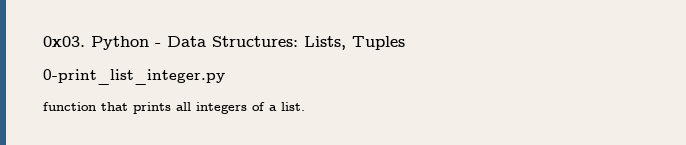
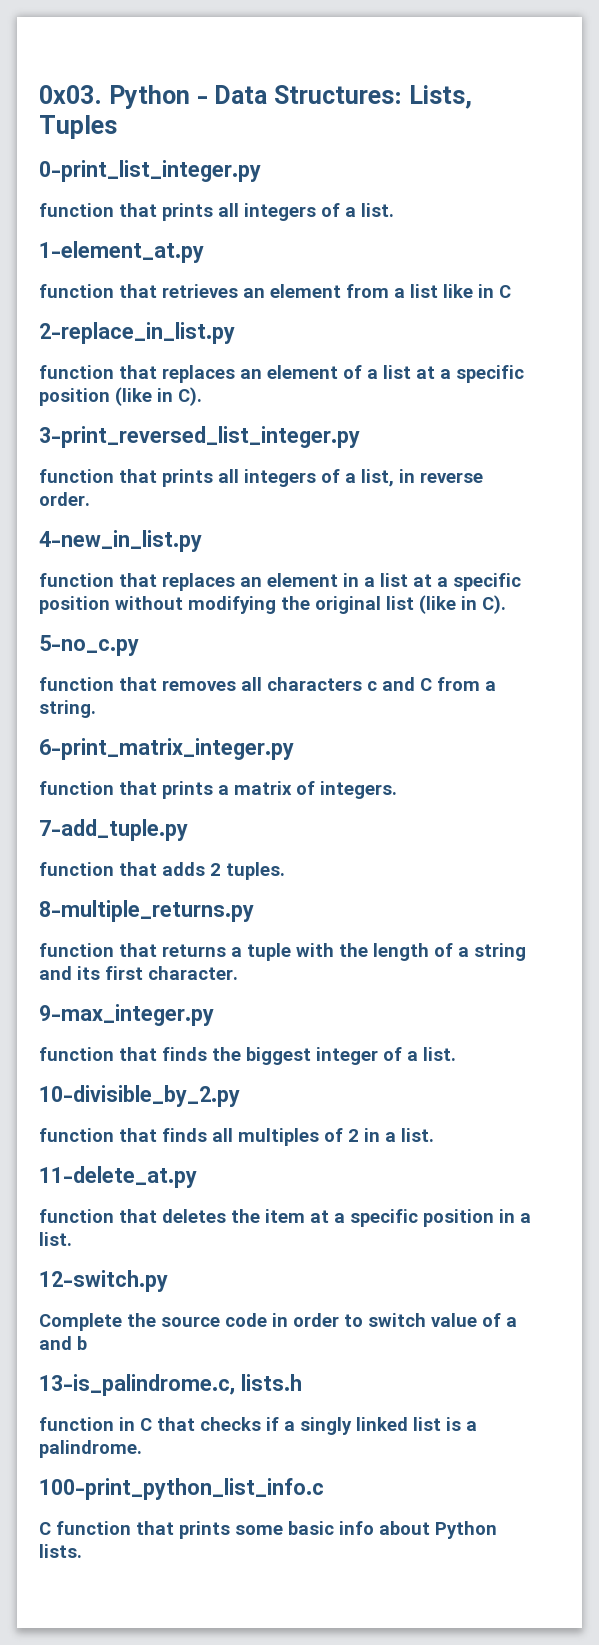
(305, 106) none -> [39,241,204,263] [39,284,511,298] [39,322,235,344] [39,365,524,383] [39,387,202,406] [39,426,360,448] [39,469,483,487] [39,492,90,506] [39,530,202,552] [39,573,521,591] [39,595,506,614] [39,635,139,656] [39,677,496,691] [39,700,96,718] [39,738,294,760] [39,781,397,799] [39,819,188,841] [39,862,285,880] [39,900,254,922] [39,943,526,961] [39,966,238,980] [39,1004,214,1026] [39,1047,456,1065] [39,1085,240,1107] [39,1128,434,1146] [39,1166,197,1188] [39,1209,531,1227] [39,1232,72,1246] [39,1270,168,1292] [39,1313,517,1331] [39,1336,87,1350] [39,1374,302,1396] [39,1417,477,1435] [39,1440,142,1458] [39,1478,324,1500] [39,1521,497,1539] [39,1544,82,1558] // 1-element_at.py // function that retrieves an element from a list like in C // 2-replace_in_list.py // function that replaces an element of a list at a specific position (like in C). // 3-print_reversed_list_integer.py // function that prints all integers of a list, in reverse order. // 4-new_in_list.py // function that replaces an element in a list at a specific position without modifying the original list (like in C). // 5-no_c.py // function that removes all characters c and C from a string. // 6-print_matrix_integer.py // function that prints a matrix of integers. // 7-add_tuple.py // function that adds 2 tuples. // 8-multiple_returns.py // function that returns a tuple with the length of a string and its first character. // 9-max_integer.py // function that finds the biggest integer of a list. // 10-divisible_by_2.py // function that finds all multiples of 2 in a list. // 11-delete_at.py // function that deletes the item at a specific position in a list. // 12-switch.py // Complete the source code in order to switch value of a and b // 13-is_palindrome.c, lists.h // function in C that checks if a singly linked list is a palindrome. // 100-print_python_list_info.c // C function that prints some basic info about Python lists.

